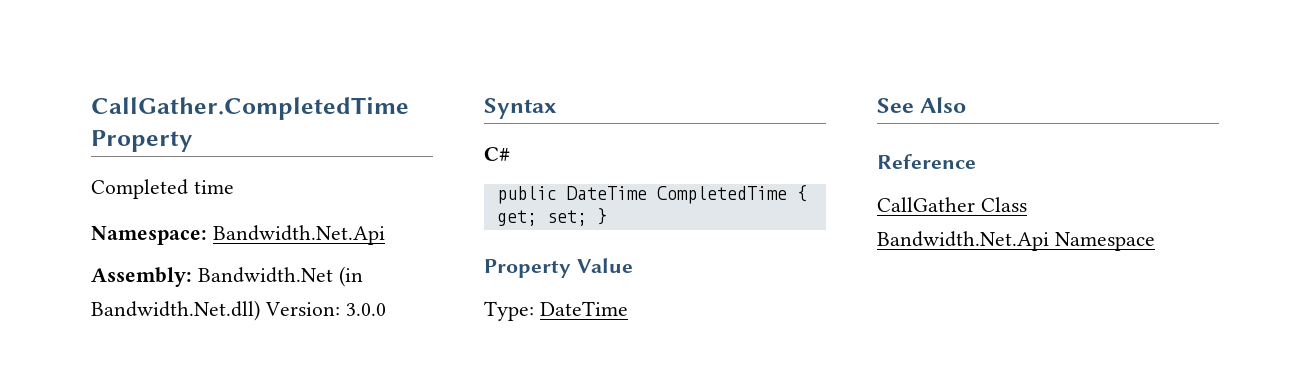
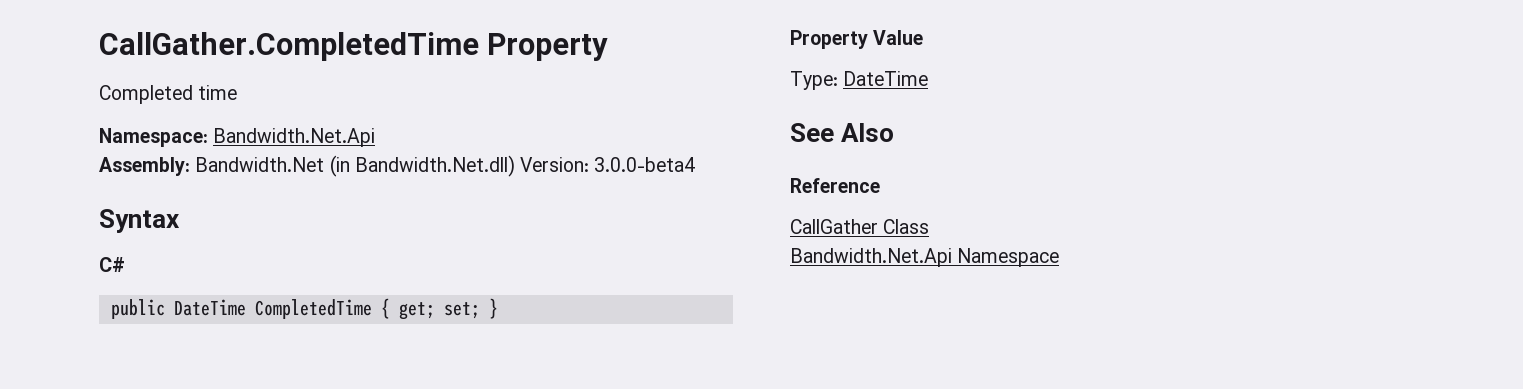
[345,303,386,316] 3.0.0 -> [594,157,696,172] 3.0.0-beta4

